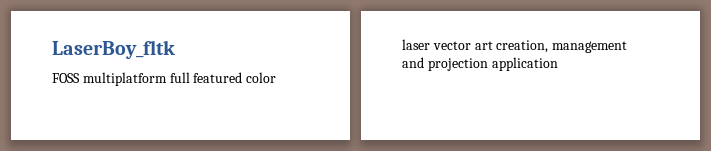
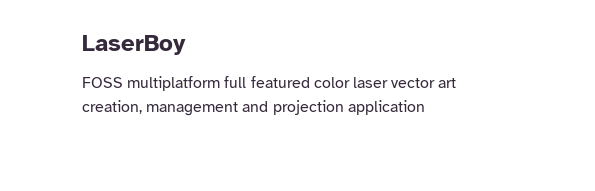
[52,40,175,59] LaserBoy_fltk -> [82,35,186,55] LaserBoy

